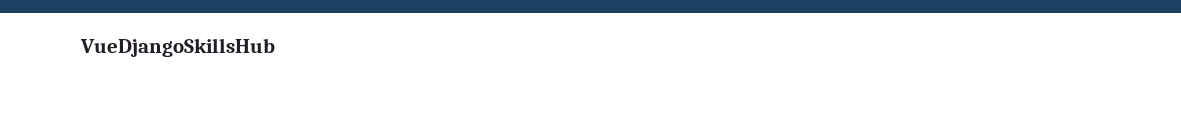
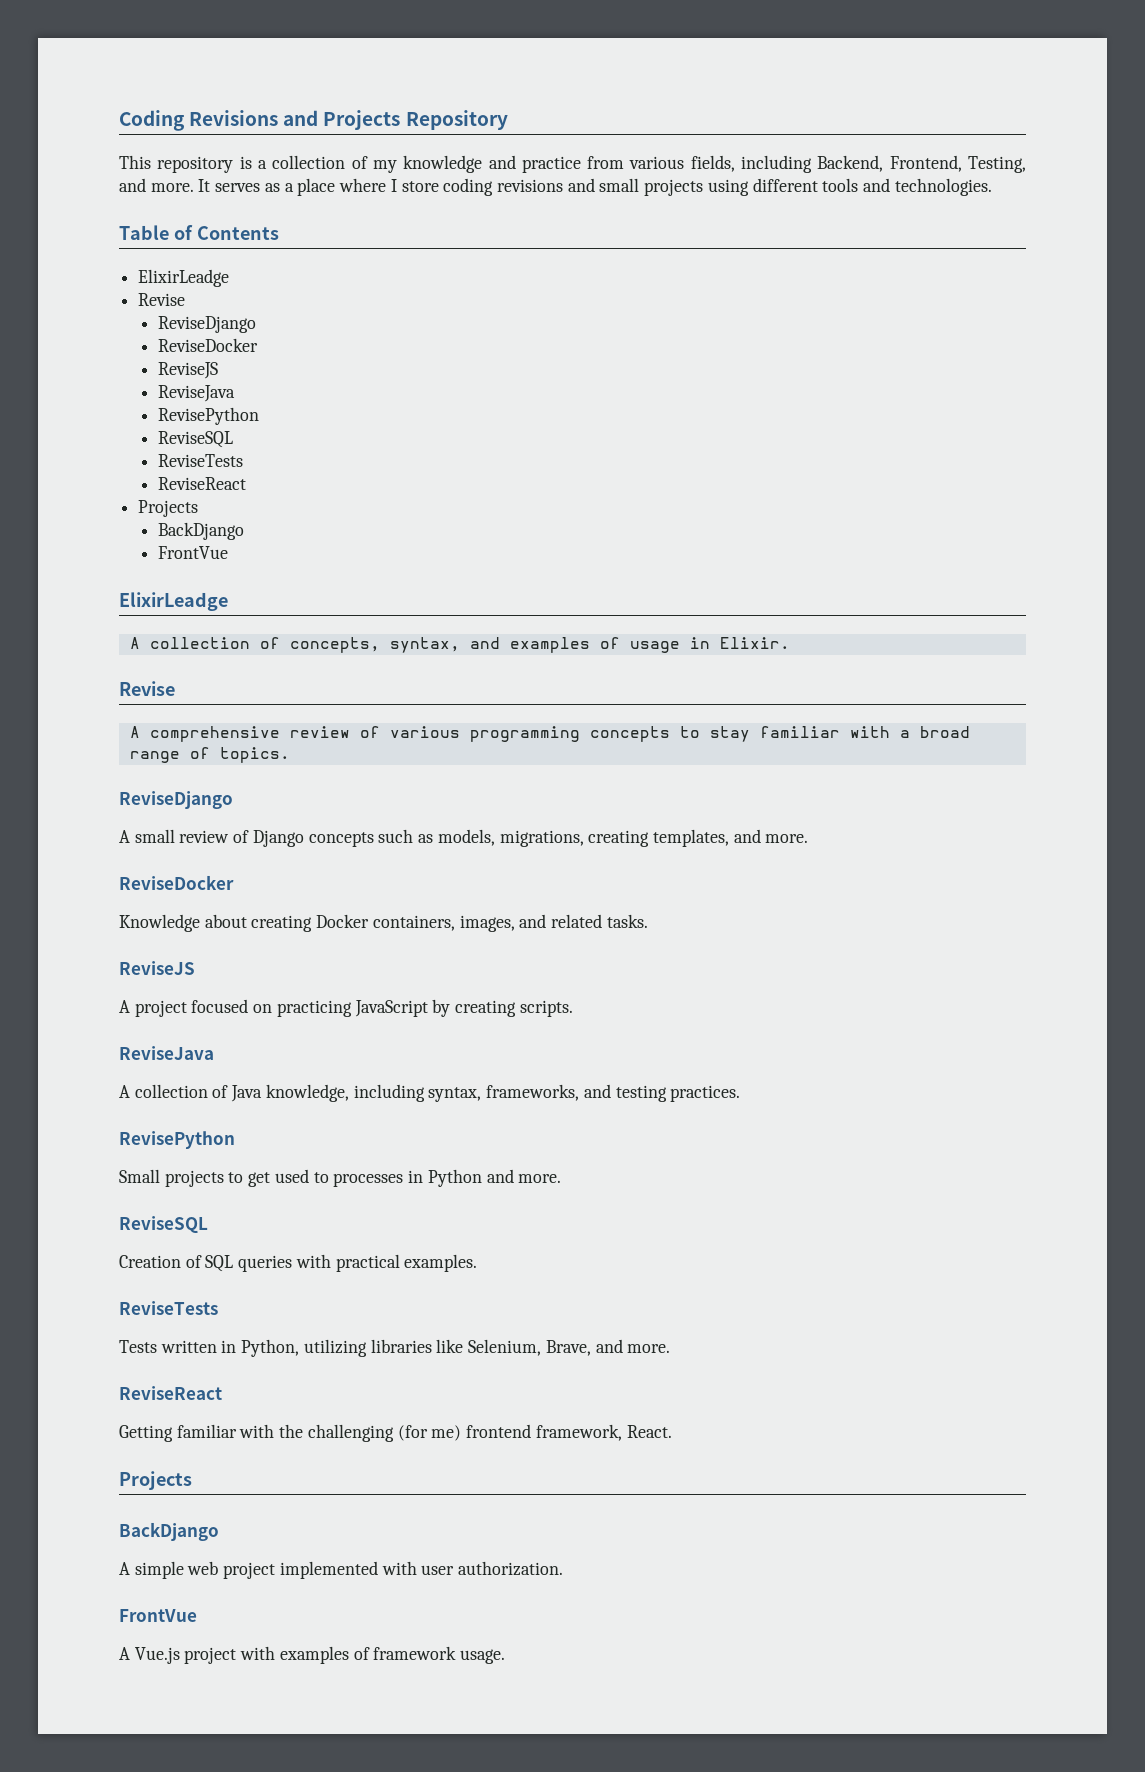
[80,38,275,57] VueDjangoSkillsHub -> [119,110,508,131] [119,155,1026,173] [119,178,992,196] [119,225,279,240] [138,269,230,287] [138,293,186,306] [157,316,256,333] [157,338,258,352] [157,362,218,379] [157,385,235,402] [157,407,259,425] [157,431,233,448] [157,454,243,467] [157,477,246,490] [138,500,199,517] [157,522,244,540] [157,546,228,559] [119,592,228,611] [129,637,790,653] [119,681,175,696] [129,726,970,742] [129,747,290,763] [119,791,233,809] [119,829,809,847] [119,875,234,890] [119,914,648,932] [119,961,195,975] [119,999,573,1017] [119,1046,214,1060] [119,1084,741,1102] [119,1131,235,1149] [119,1169,562,1187] [119,1216,208,1234] [119,1254,478,1272] [119,1301,218,1315] [119,1339,671,1357] [119,1386,222,1400] [119,1424,672,1442] [119,1471,192,1490] [119,1522,219,1541] [119,1561,564,1579] [119,1609,197,1622] [119,1646,506,1664] Coding Revisions and Projects Repository // This repository is a collection of my knowledge and practice from various fields, including Backend, Frontend, Testing, and more. It serves as a place where I store coding revisions and small projects using different tools and technologies. // Table of Contents // ElixirLeadge // Revise // ReviseDjango // ReviseDocker // ReviseJS // ReviseJava // RevisePython // ReviseSQL // ReviseTests // ReviseReact // Projects // BackDjango // FrontVue // ElixirLeadge // A collection of concepts, syntax, and examples of usage in Elixir. // Revise // A comprehensive review of various programming concepts to stay familiar with a broad range of topics. // ReviseDjango // A small review of Django concepts such as models, migrations, creating templates, and more. // ReviseDocker // Knowledge about creating Docker containers, images, and related tasks. // ReviseJS // A project focused on practicing JavaScript by creating scripts. // ReviseJava // A collection of Java knowledge, including syntax, frameworks, and testing practices. // RevisePython // Small projects to get used to processes in Python and more. // ReviseSQL // Creation of SQL queries with practical examples. // ReviseTests // Tests written in Python, utilizing libraries like Selenium, Brave, and more. // ReviseReact // Getting familiar with the challenging (for me) frontend framework, React. // Projects // BackDjango // A simple web project implemented with user authorization. // FrontVue // A Vue.js project with examples of framework usage.

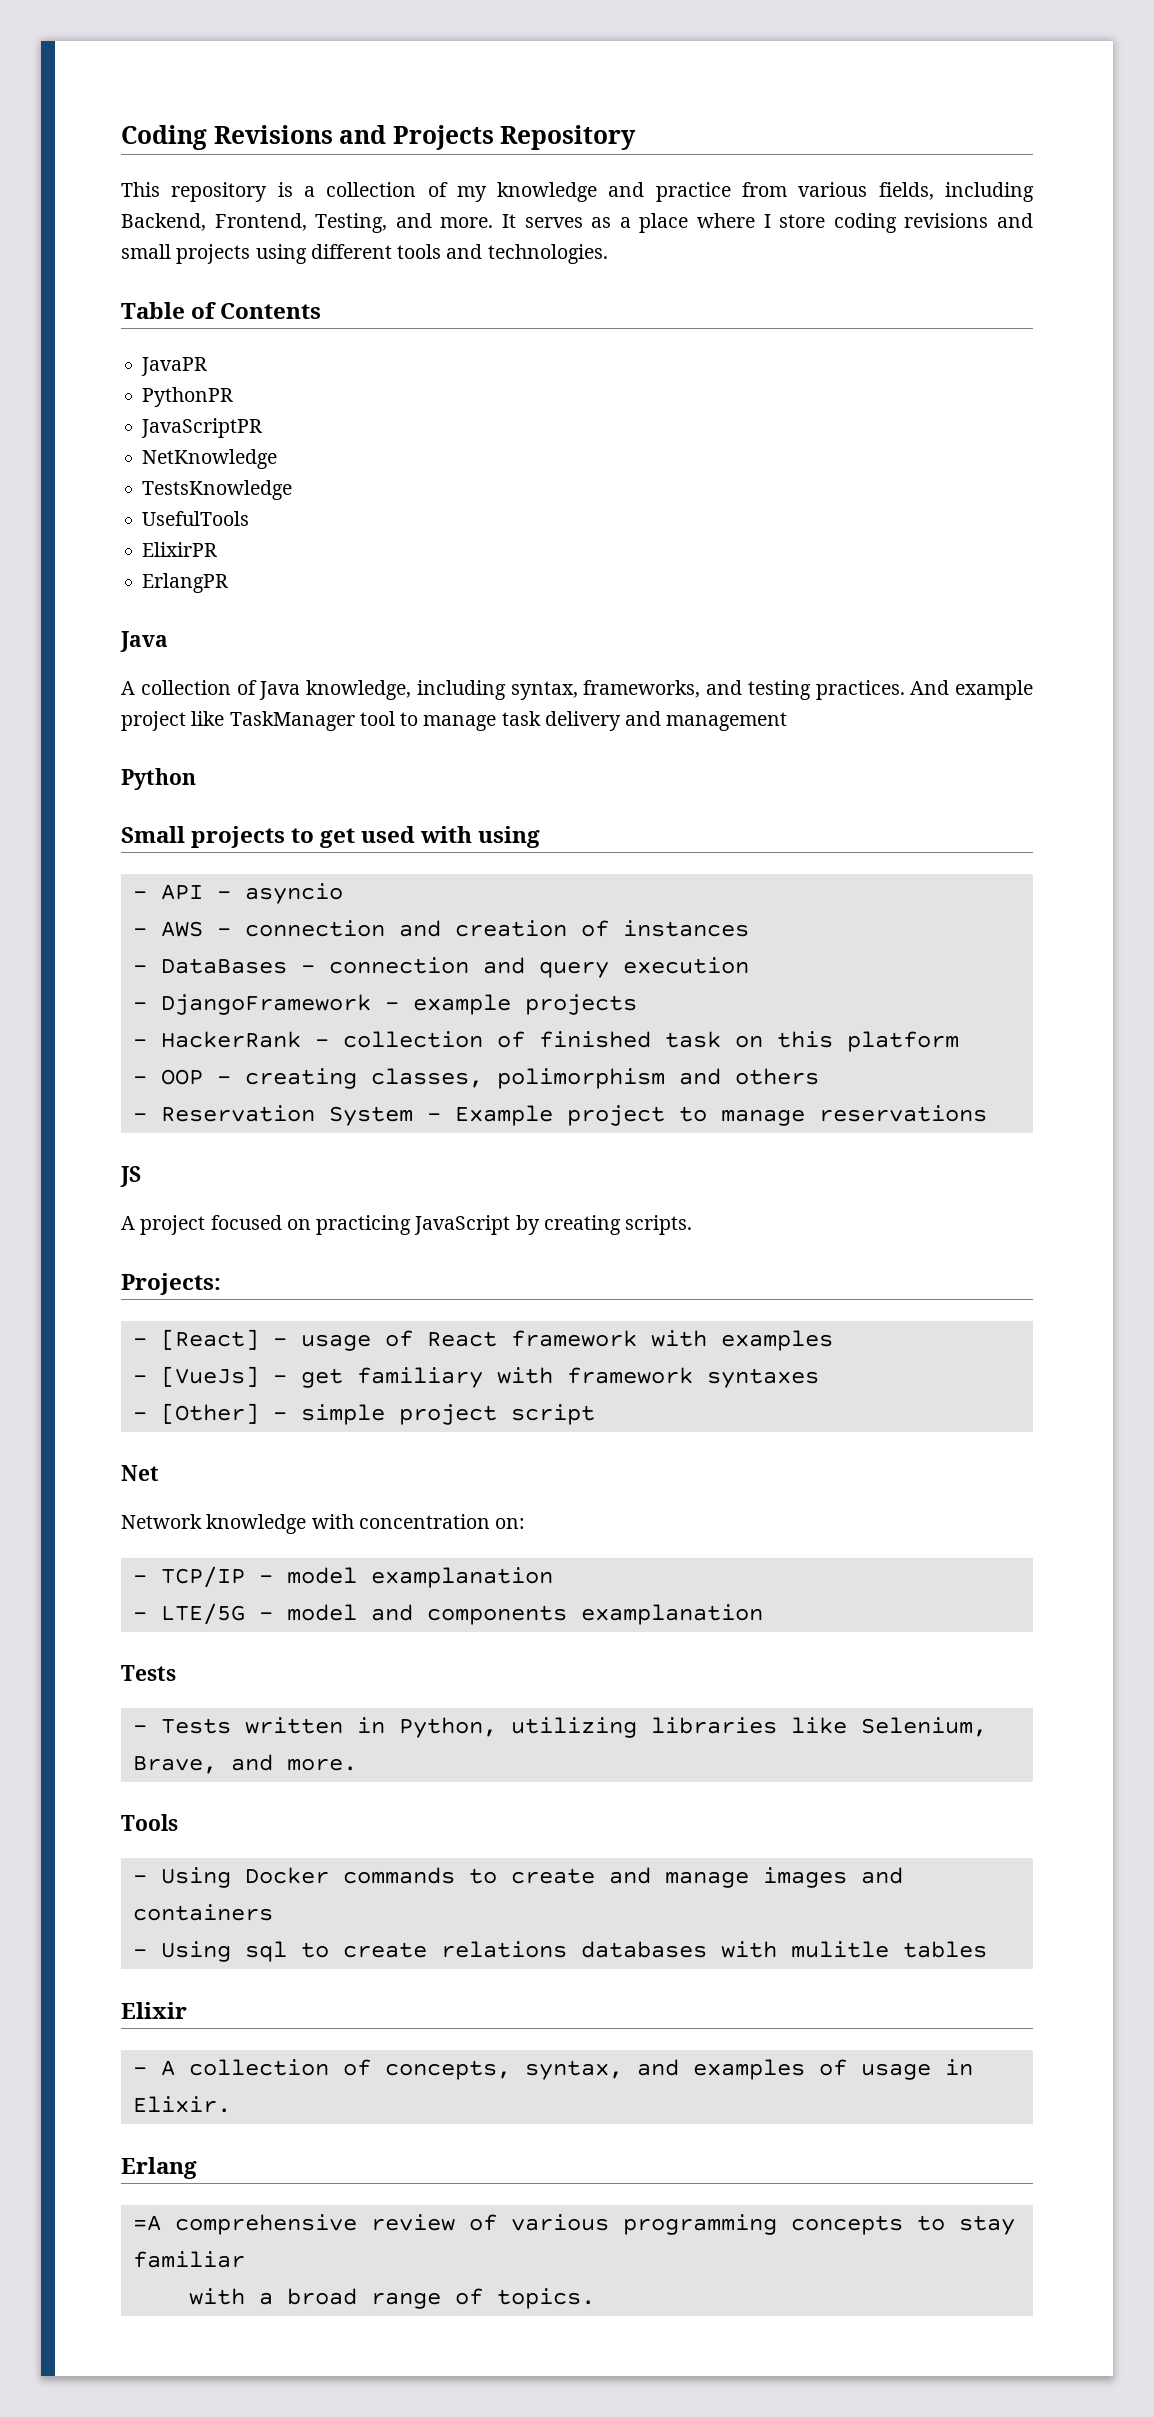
[138,269,230,287] [138,293,186,306] [157,316,256,333] [157,338,258,352] [157,362,218,379] [157,385,235,402] [157,407,259,425] [157,431,233,448] [157,454,243,467] [157,477,246,490] [138,500,199,517] [157,522,244,540] [157,546,228,559] [119,592,228,611] ElixirLeadge // Revise // ReviseDjango // ReviseDocker // ReviseJS // ReviseJava // RevisePython // ReviseSQL // ReviseTests // ReviseReact // Projects // BackDjango // FrontVue // ElixirLeadge // -> [141,357,208,376] [142,387,234,407] [141,418,263,438] [142,449,278,469] [142,480,293,500] [142,511,250,526] [142,542,218,557] [142,573,229,593] [120,631,168,652] [121,680,1033,700] [121,711,788,731] [121,768,196,790] [121,826,541,848] [132,883,343,904] [132,920,749,937] [132,957,749,978] [132,994,637,1015] [132,1031,959,1052] [132,1068,819,1089] [132,1105,987,1126] [120,1166,141,1187] [121,1215,693,1235] [121,1273,221,1295] [132,1329,833,1351] [132,1366,819,1388] [132,1403,595,1425] [121,1465,159,1481] [121,1514,526,1534] [132,1566,553,1588] [132,1603,763,1625] [121,1665,176,1681] [132,1717,987,1738] [132,1754,357,1774] [121,1814,178,1831] [132,1867,903,1888] [132,1904,273,1921] [132,1941,987,1962] [121,2002,187,2019] [132,2067,147,2075] JavaPR // PythonPR // JavaScriptPR // NetKnowledge // TestsKnowledge // UsefulTools // ElixirPR // ErlangPR // Java // A collection of Java knowledge, including syntax, frameworks, and testing practices. And example project like TaskManager tool to manage task delivery and management // Python // Small projects to get used with using // - API - asyncio // - AWS - connection and creation of instances // - DataBases - connection and query execution // - DjangoFramework - example projects // - HackerRank - collection of finished task on this platform // - OOP - creating classes, polimorphism and others // - Reservation System - Example project to manage reservations // JS // A project focused on practicing JavaScript by creating scripts. // Projects: // - [React] - usage of React framework with examples // - [VueJs] - get familiary with framework syntaxes // - [Other] - simple project script // Net // Network knowledge with concentration on: // - TCP/IP - model examplanation // - LTE/5G - model and components examplanation // Tests // - Tests written in Python, utilizing libraries like Selenium, Brave, and more. // Tools // - Using Docker commands to create and manage images and containers // - Using sql to create relations databases with mulitle tables // Elixir // -
[119,681,175,696] [129,726,140,738] Revise // A -> [121,2157,197,2179] [132,2215,161,2231] Erlang // =A
(840, 732) none -> (245, 2259) //
[119,791,233,809] [119,829,809,847] [119,875,234,890] [119,914,648,932] [119,961,195,975] [119,999,573,1017] [119,1046,214,1060] [119,1084,741,1102] [119,1131,235,1149] [119,1169,562,1187] [119,1216,208,1234] [119,1254,478,1272] [119,1301,218,1315] [119,1339,671,1357] [119,1386,222,1400] [119,1424,672,1442] [119,1471,192,1490] [119,1522,219,1541] [119,1561,564,1579] [119,1609,197,1622] [119,1646,506,1664] // ReviseDjango // A small review of Django concepts such as models, migrations, creating templates, and more. // ReviseDocker // Knowledge about creating Docker containers, images, and related tasks. // ReviseJS // A project focused on practicing JavaScript by creating scripts. // ReviseJava // A collection of Java knowledge, including syntax, frameworks, and testing practices. // RevisePython // Small projects to get used to processes in Python and more. // ReviseSQL // Creation of SQL queries with practical examples. // ReviseTests // Tests written in Python, utilizing libraries like Selenium, Brave, and more. // ReviseReact // Getting familiar with the challenging (for me) frontend framework, React. // Projects // BackDjango // A simple web project implemented with user authorization. // FrontVue // A Vue.js project with examples of framework usage. -> (595, 2298) none

